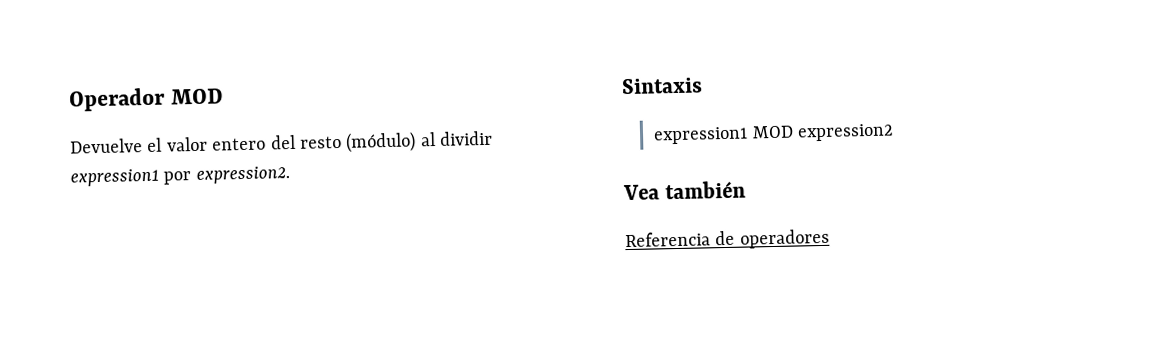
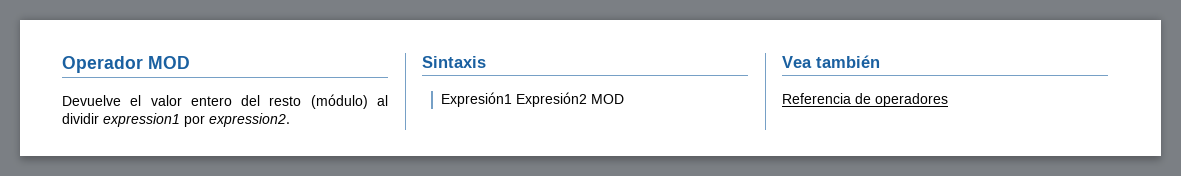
[653,123,895,145] expression1 MOD expression2 -> [441,92,625,107] Expresión1 Expresión2 MOD

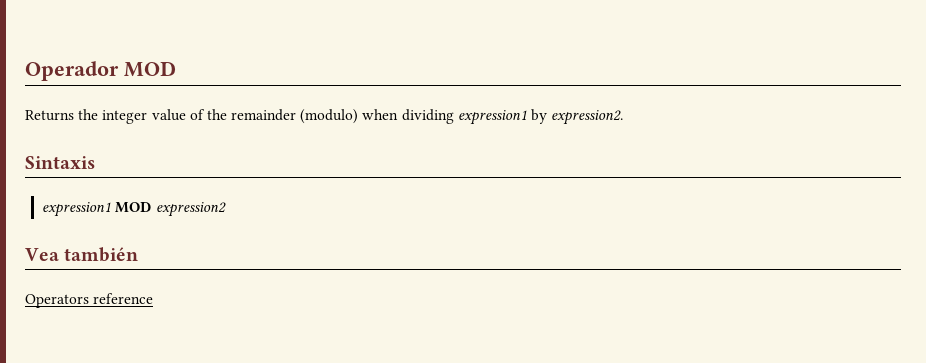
[62,94,388,109] [62,113,205,127] Devuelve el valor entero del resto (módulo) al dividir expression1 por -> [25,109,548,125] Returns the integer value of the remainder (modulo) when dividing expression1 by
[441,92,625,107] Expresión1 Expresión2 MOD -> [42,202,226,217] expression1 MOD expression2
[782,93,948,107] Referencia de operadores -> [25,293,154,308] Operators reference

